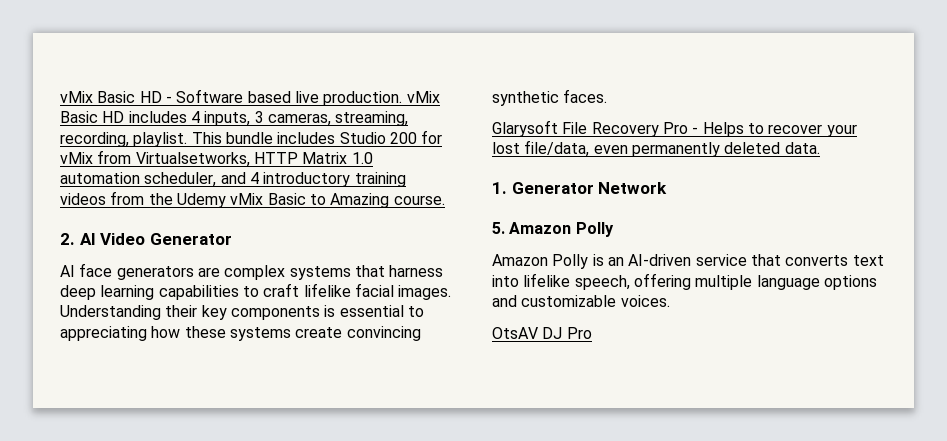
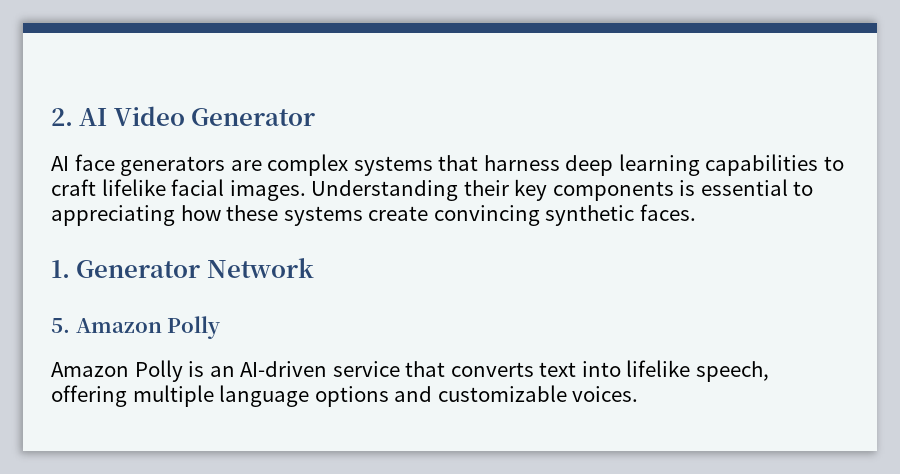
[60,89,440,106] [60,111,409,126] [60,130,443,147] [60,150,373,167] [60,172,406,187] [60,191,445,208] vMix Basic HD - Software based live production. vMix Basic HD includes 4 inputs, 3 cameras, streaming, recording, playlist. This bundle includes Studio 200 for vMix from Virtualsetworks, HTTP Matrix 1.0 automation scheduler, and 4 introductory training videos from the Udemy vMix Basic to Amazing course. // -> (51, 117) none
[492,120,857,137] [492,140,820,157] // Glarysoft File Recovery Pro - Helps to recover your lost file/data, even permanently deleted data. -> (696, 212) none
[492,327,592,339] // OtsAV DJ Pro -> (639, 394) none

